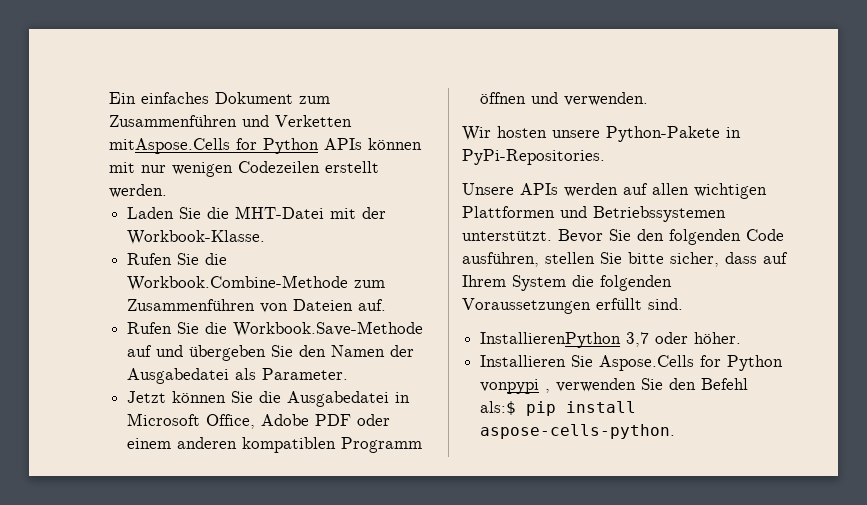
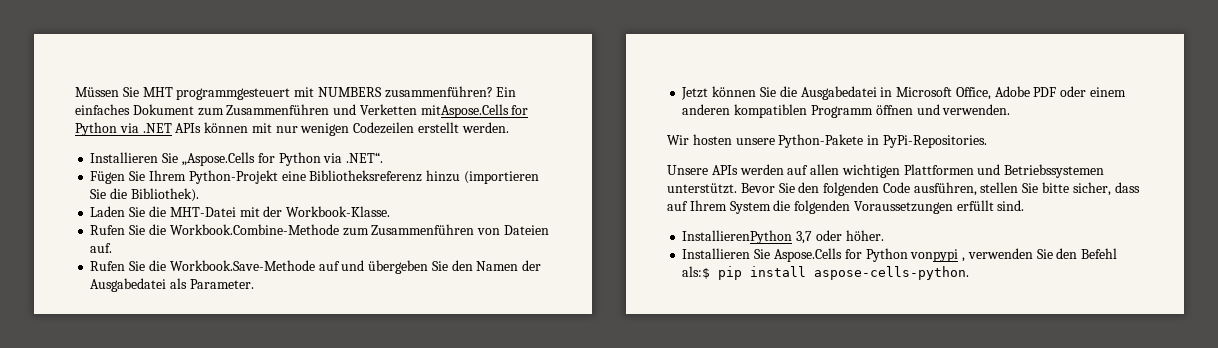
(109, 98) none -> [75,86,493,100] Müssen Sie MHT programmgesteuert mit NUMBERS zusammenführen?
(319, 146) none -> [119,123,172,133] via .NET
(167, 191) none -> [90,152,384,166] [90,170,539,184] [90,188,199,202] // Installieren Sie „Aspose.Cells for Python via .NET“. // Fügen Sie Ihrem Python-Projekt eine Bibliotheksreferenz hinzu (importieren Sie die Bibliothek).

